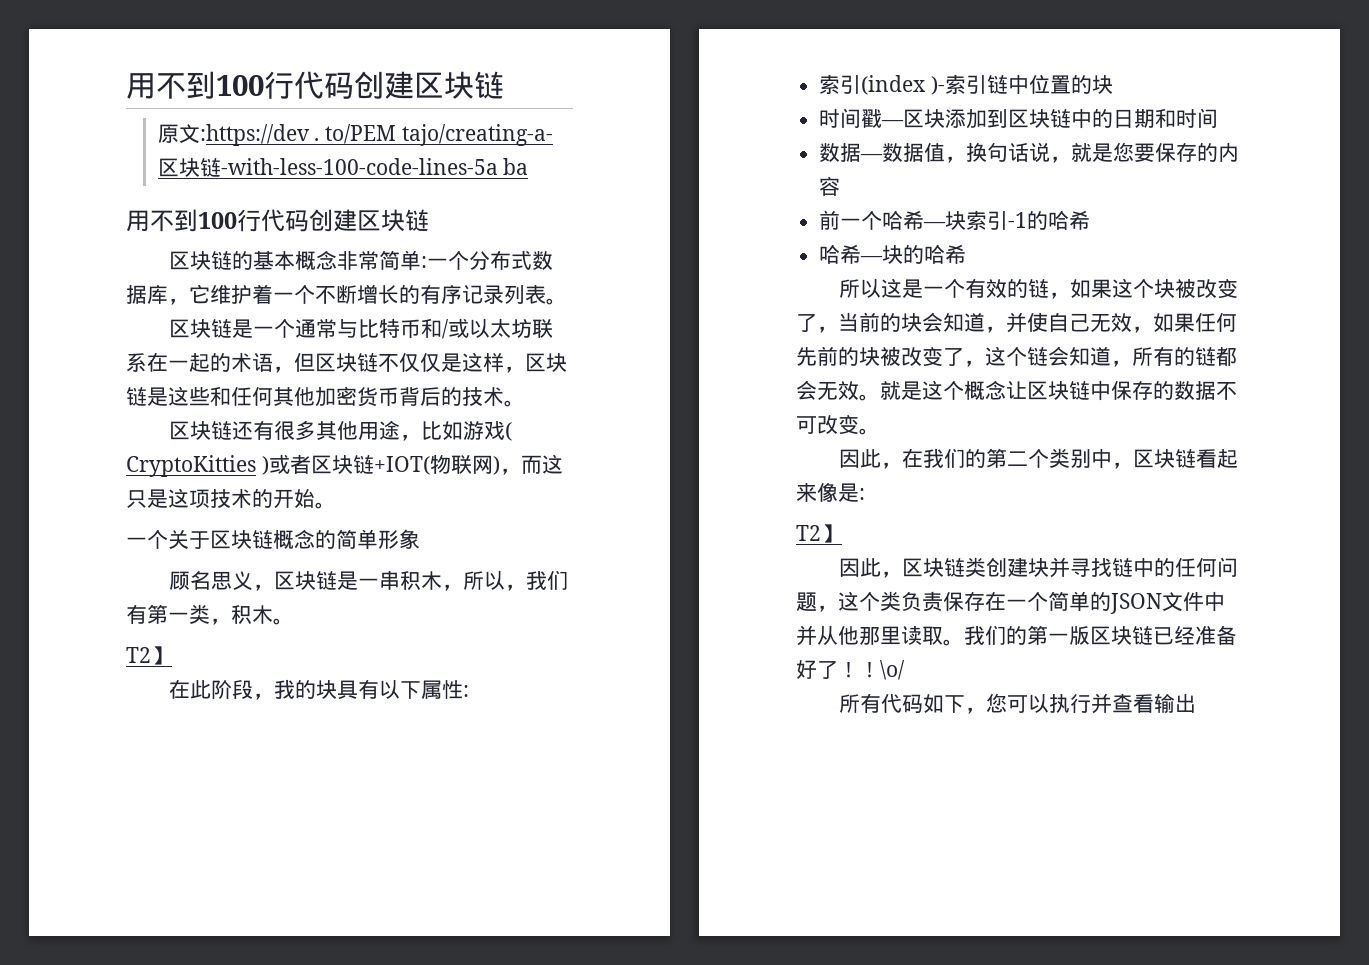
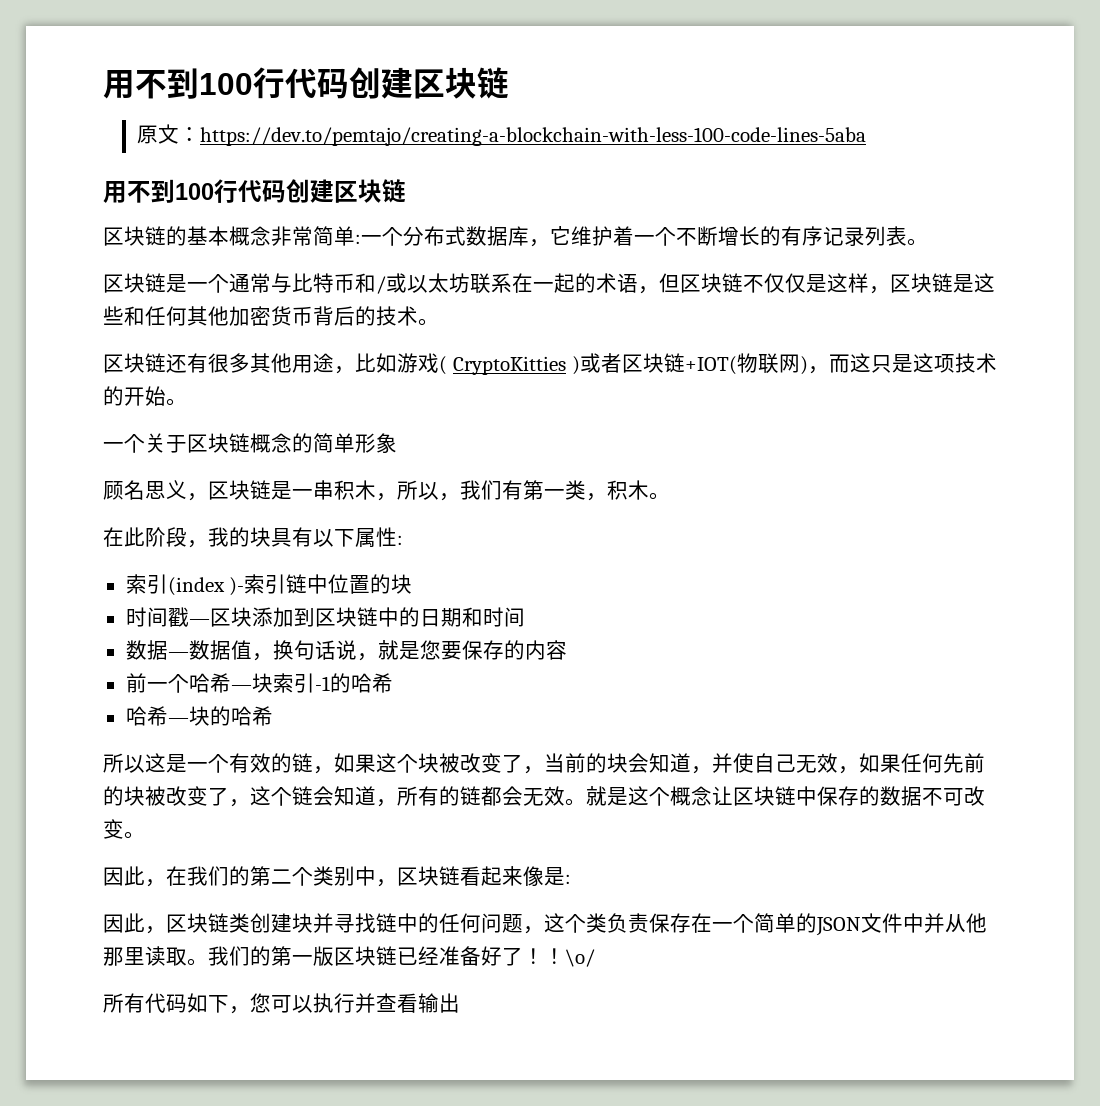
[199,124,553,146] [157,157,529,177] :https://dev . to/PEM tajo/creating-a-区块链-with-less-100-code-lines-5a ba -> [178,127,866,146] ：https://dev.to/pemtajo/creating-a-blockchain-with-less-100-code-lines-5aba
[126,646,172,665] // T2】 -> (670, 496) none
[796,524,842,543] // T2】 -> (571, 879) none

